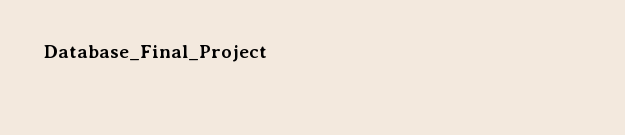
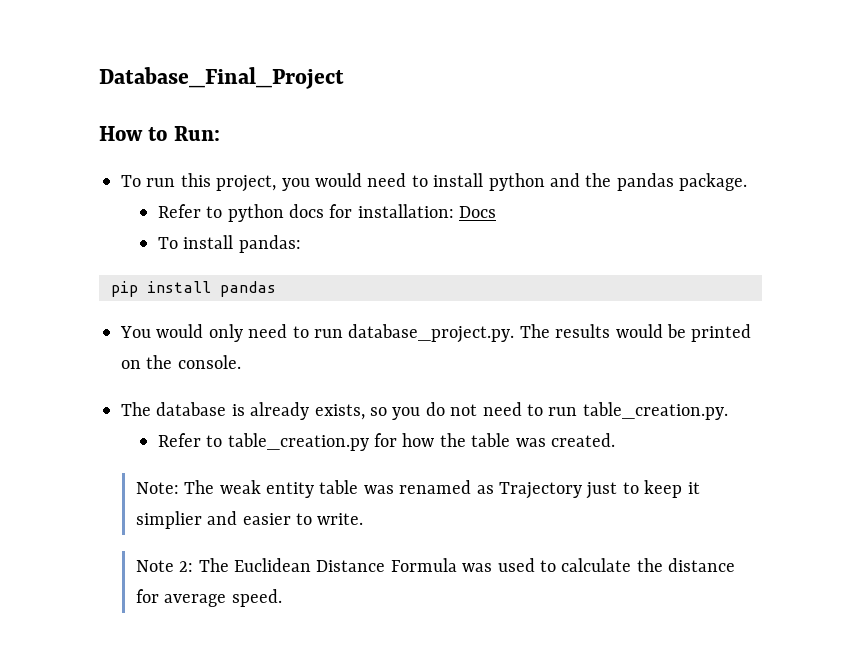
(267, 53) none -> [99,126,220,141] [121,173,748,192] [157,204,497,222] [157,235,301,253] [111,281,276,297] [120,324,752,343] [121,355,241,369] [121,402,728,420] [157,433,615,451] [135,480,700,499] [135,511,364,529] [135,558,736,572] [135,589,282,607] // How to Run: // To run this project, you would need to install python and the pandas package. // Refer to python docs for installation: Docs // To install pandas: // pip install pandas // You would only need to run database_project.py. The results would be printed on the console. // The database is already exists, so you do not need to run table_creation.py. // Refer to table_creation.py for how the table was created. // Note: The weak entity table was renamed as Trajectory just to keep it simplier and easier to write. // Note 2: The Euclidean Distance Formula was used to calculate the distance for average speed.

